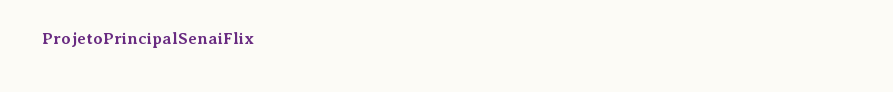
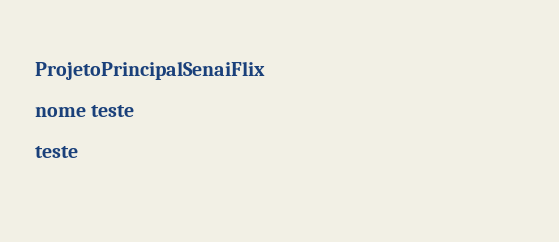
(254, 40) none -> [35,105,135,117] [35,146,78,158] // nome teste // teste

